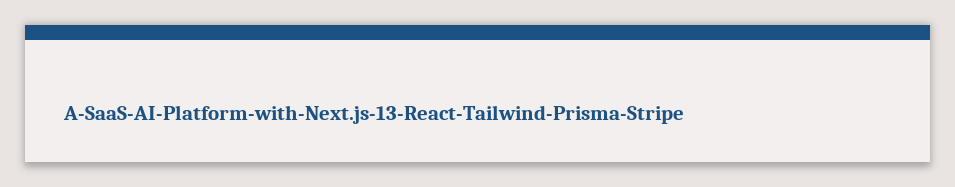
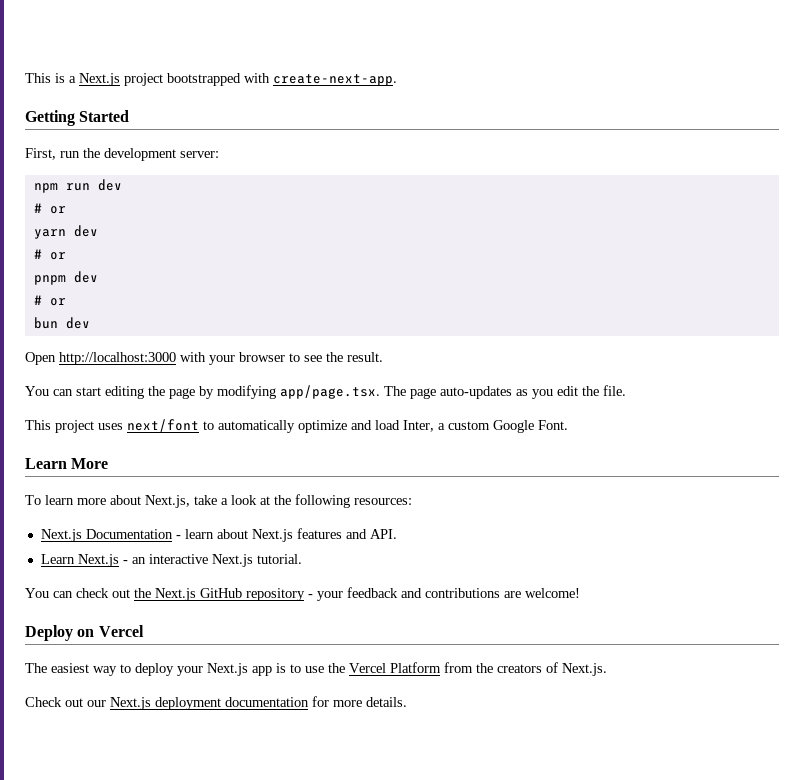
[63,105,684,124] A-SaaS-AI-Platform-with-Next.js-13-React-Tailwind-Prisma-Stripe -> [25,73,397,86] [25,110,130,126] [25,148,219,161] [33,179,122,193] [33,203,66,214] [33,225,98,239] [33,249,66,260] [33,271,98,285] [33,295,66,306] [33,317,90,329] [25,352,383,365] [25,385,626,399] [25,419,568,433] [25,458,109,469] [25,494,412,508] [40,528,397,542] [40,554,302,567] [25,587,580,601] [25,625,144,641] [25,662,607,676] [25,696,407,710] This is a Next.js project bootstrapped with create-next-app. // Getting Started // First, run the development server: // npm run dev // # or // yarn dev // # or // pnpm dev // # or // bun dev // Open http://localhost:3000 with your browser to see the result. // You can start editing the page by modifying app/page.tsx. The page auto-updates as you edit the file. // This project uses next/font to automatically optimize and load Inter, a custom Google Font. // Learn More // To learn more about Next.js, take a look at the following resources: // Next.js Documentation - learn about Next.js features and API. // Learn Next.js - an interactive Next.js tutorial. // You can check out the Next.js GitHub repository - your feedback and contributions are welcome! // Deploy on Vercel // The easiest way to deploy your Next.js app is to use the Vercel Platform from the creators of Next.js. // Check out our Next.js deployment documentation for more details.

